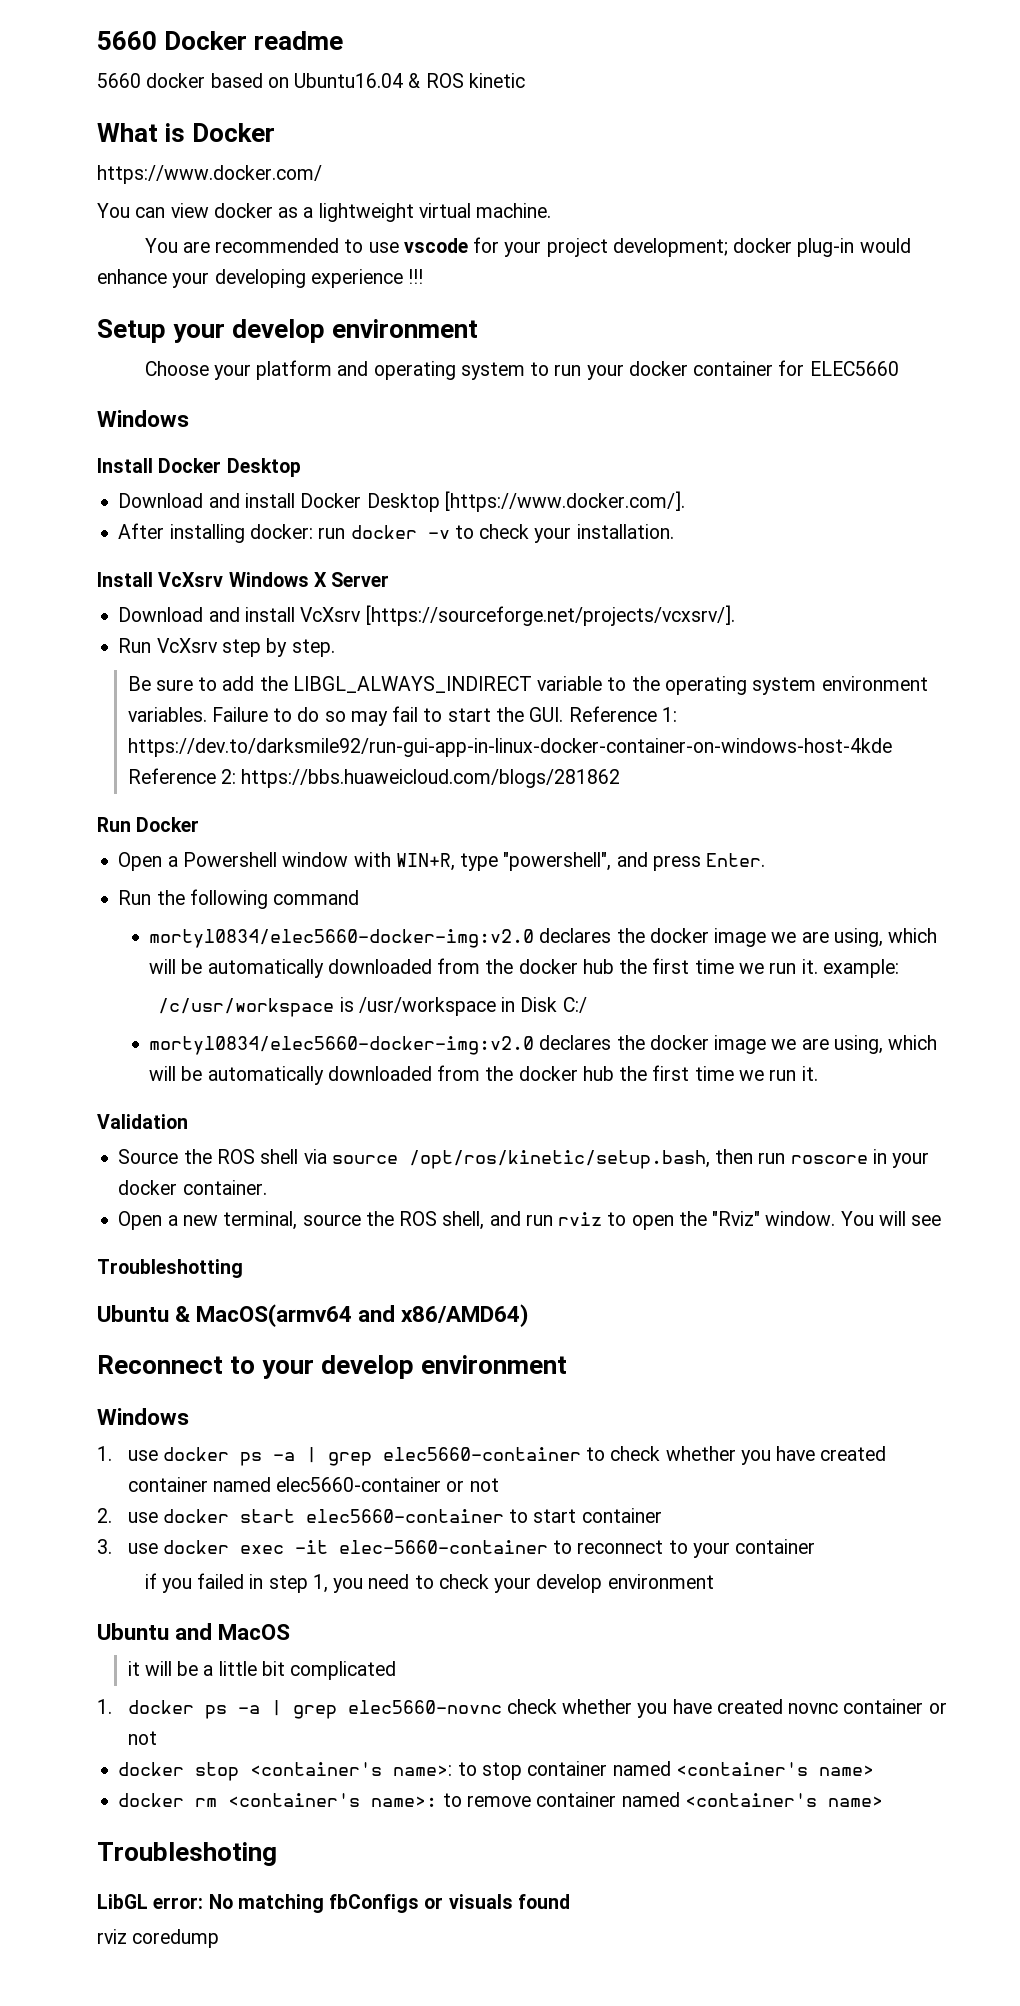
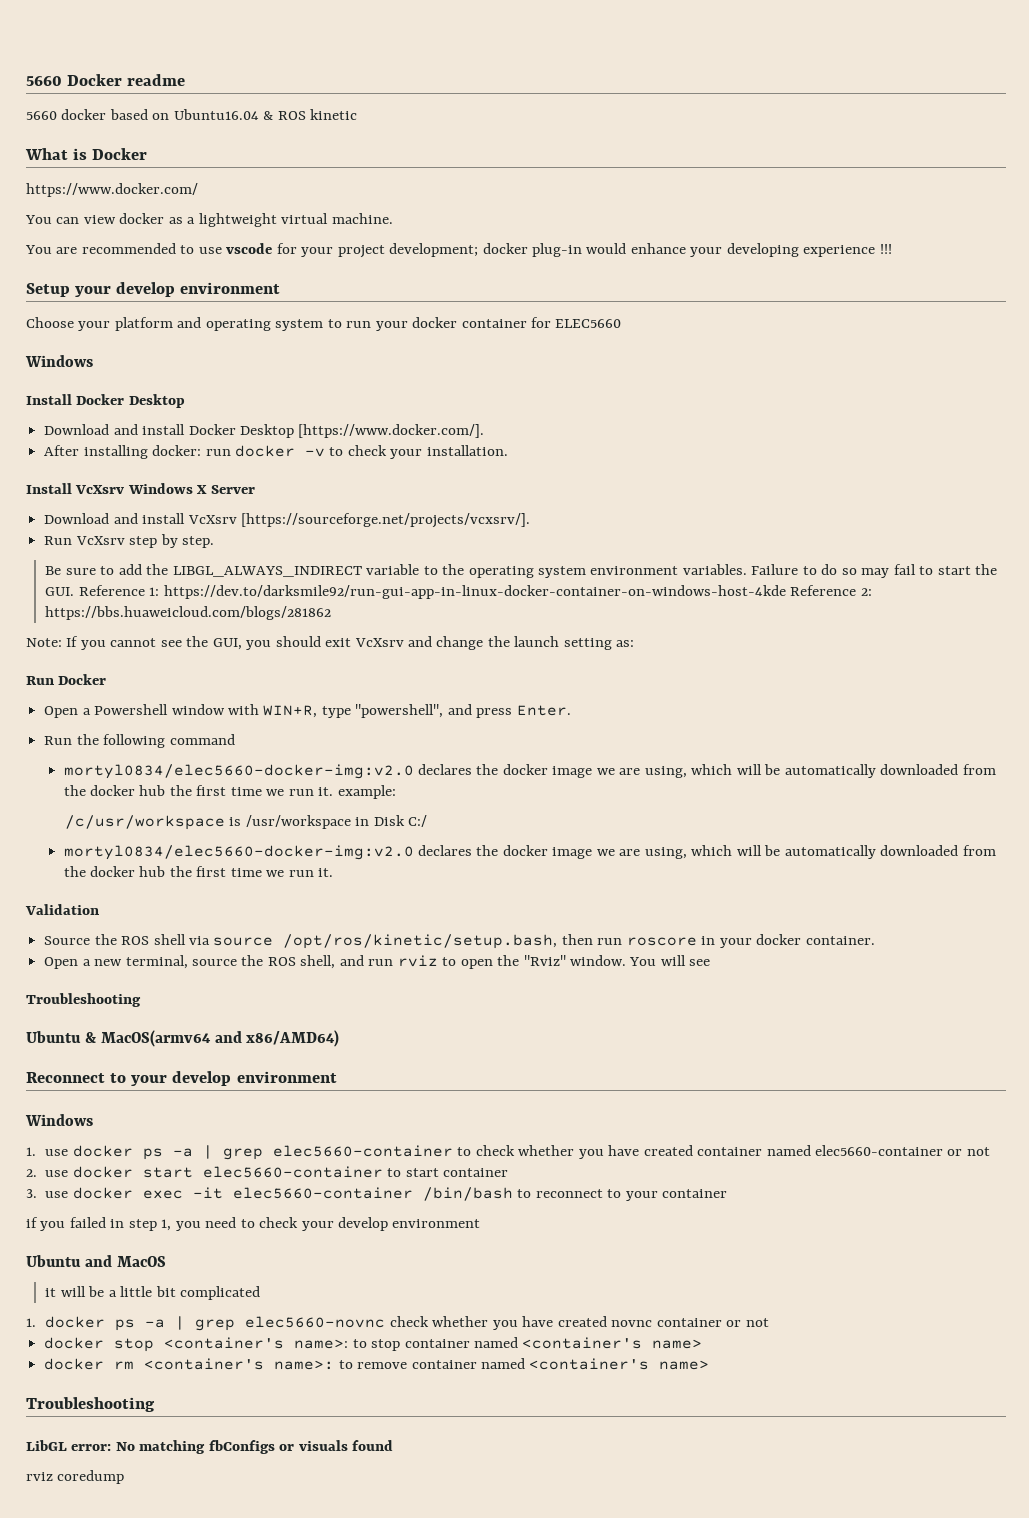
(621, 778) none -> [26,636,635,650] // Note: If you cannot see the GUI, you should exit VcXsrv and change the launch setting as:
[97,1259,243,1278] Troubleshotting -> [26,993,141,1007] Troubleshooting
[338,1540,548,1554] elec-5660-container -> [232,1187,513,1201] elec5660-container /bin/bash
[97,1842,277,1866] Troubleshoting -> [26,1397,155,1412] Troubleshooting

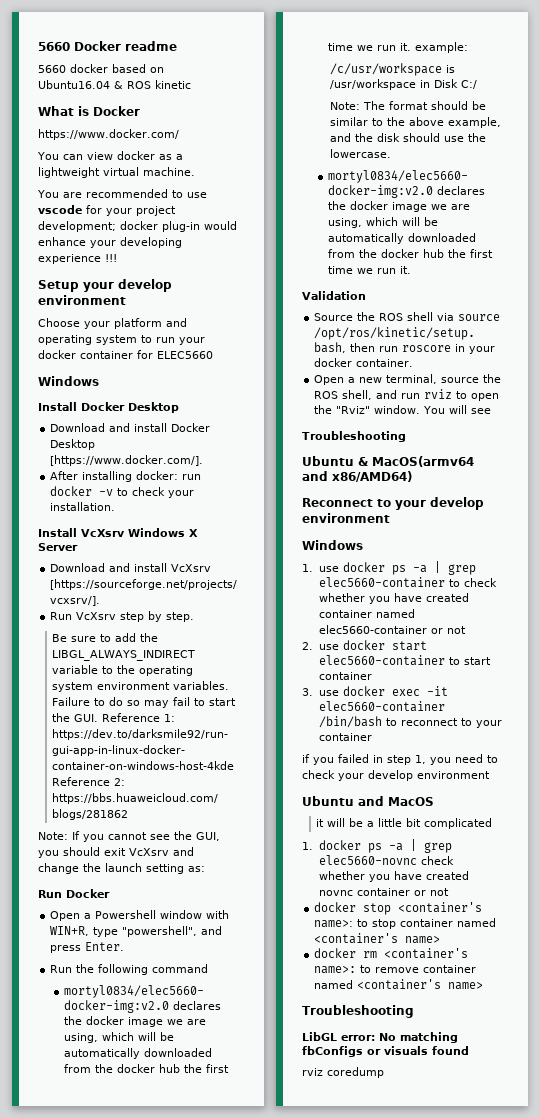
(428, 821) none -> [330,101,487,110] [330,117,502,128] [330,133,487,142] [330,149,392,158] // Note: The format should be similar to the above example, and the disk should use the lowercase.

